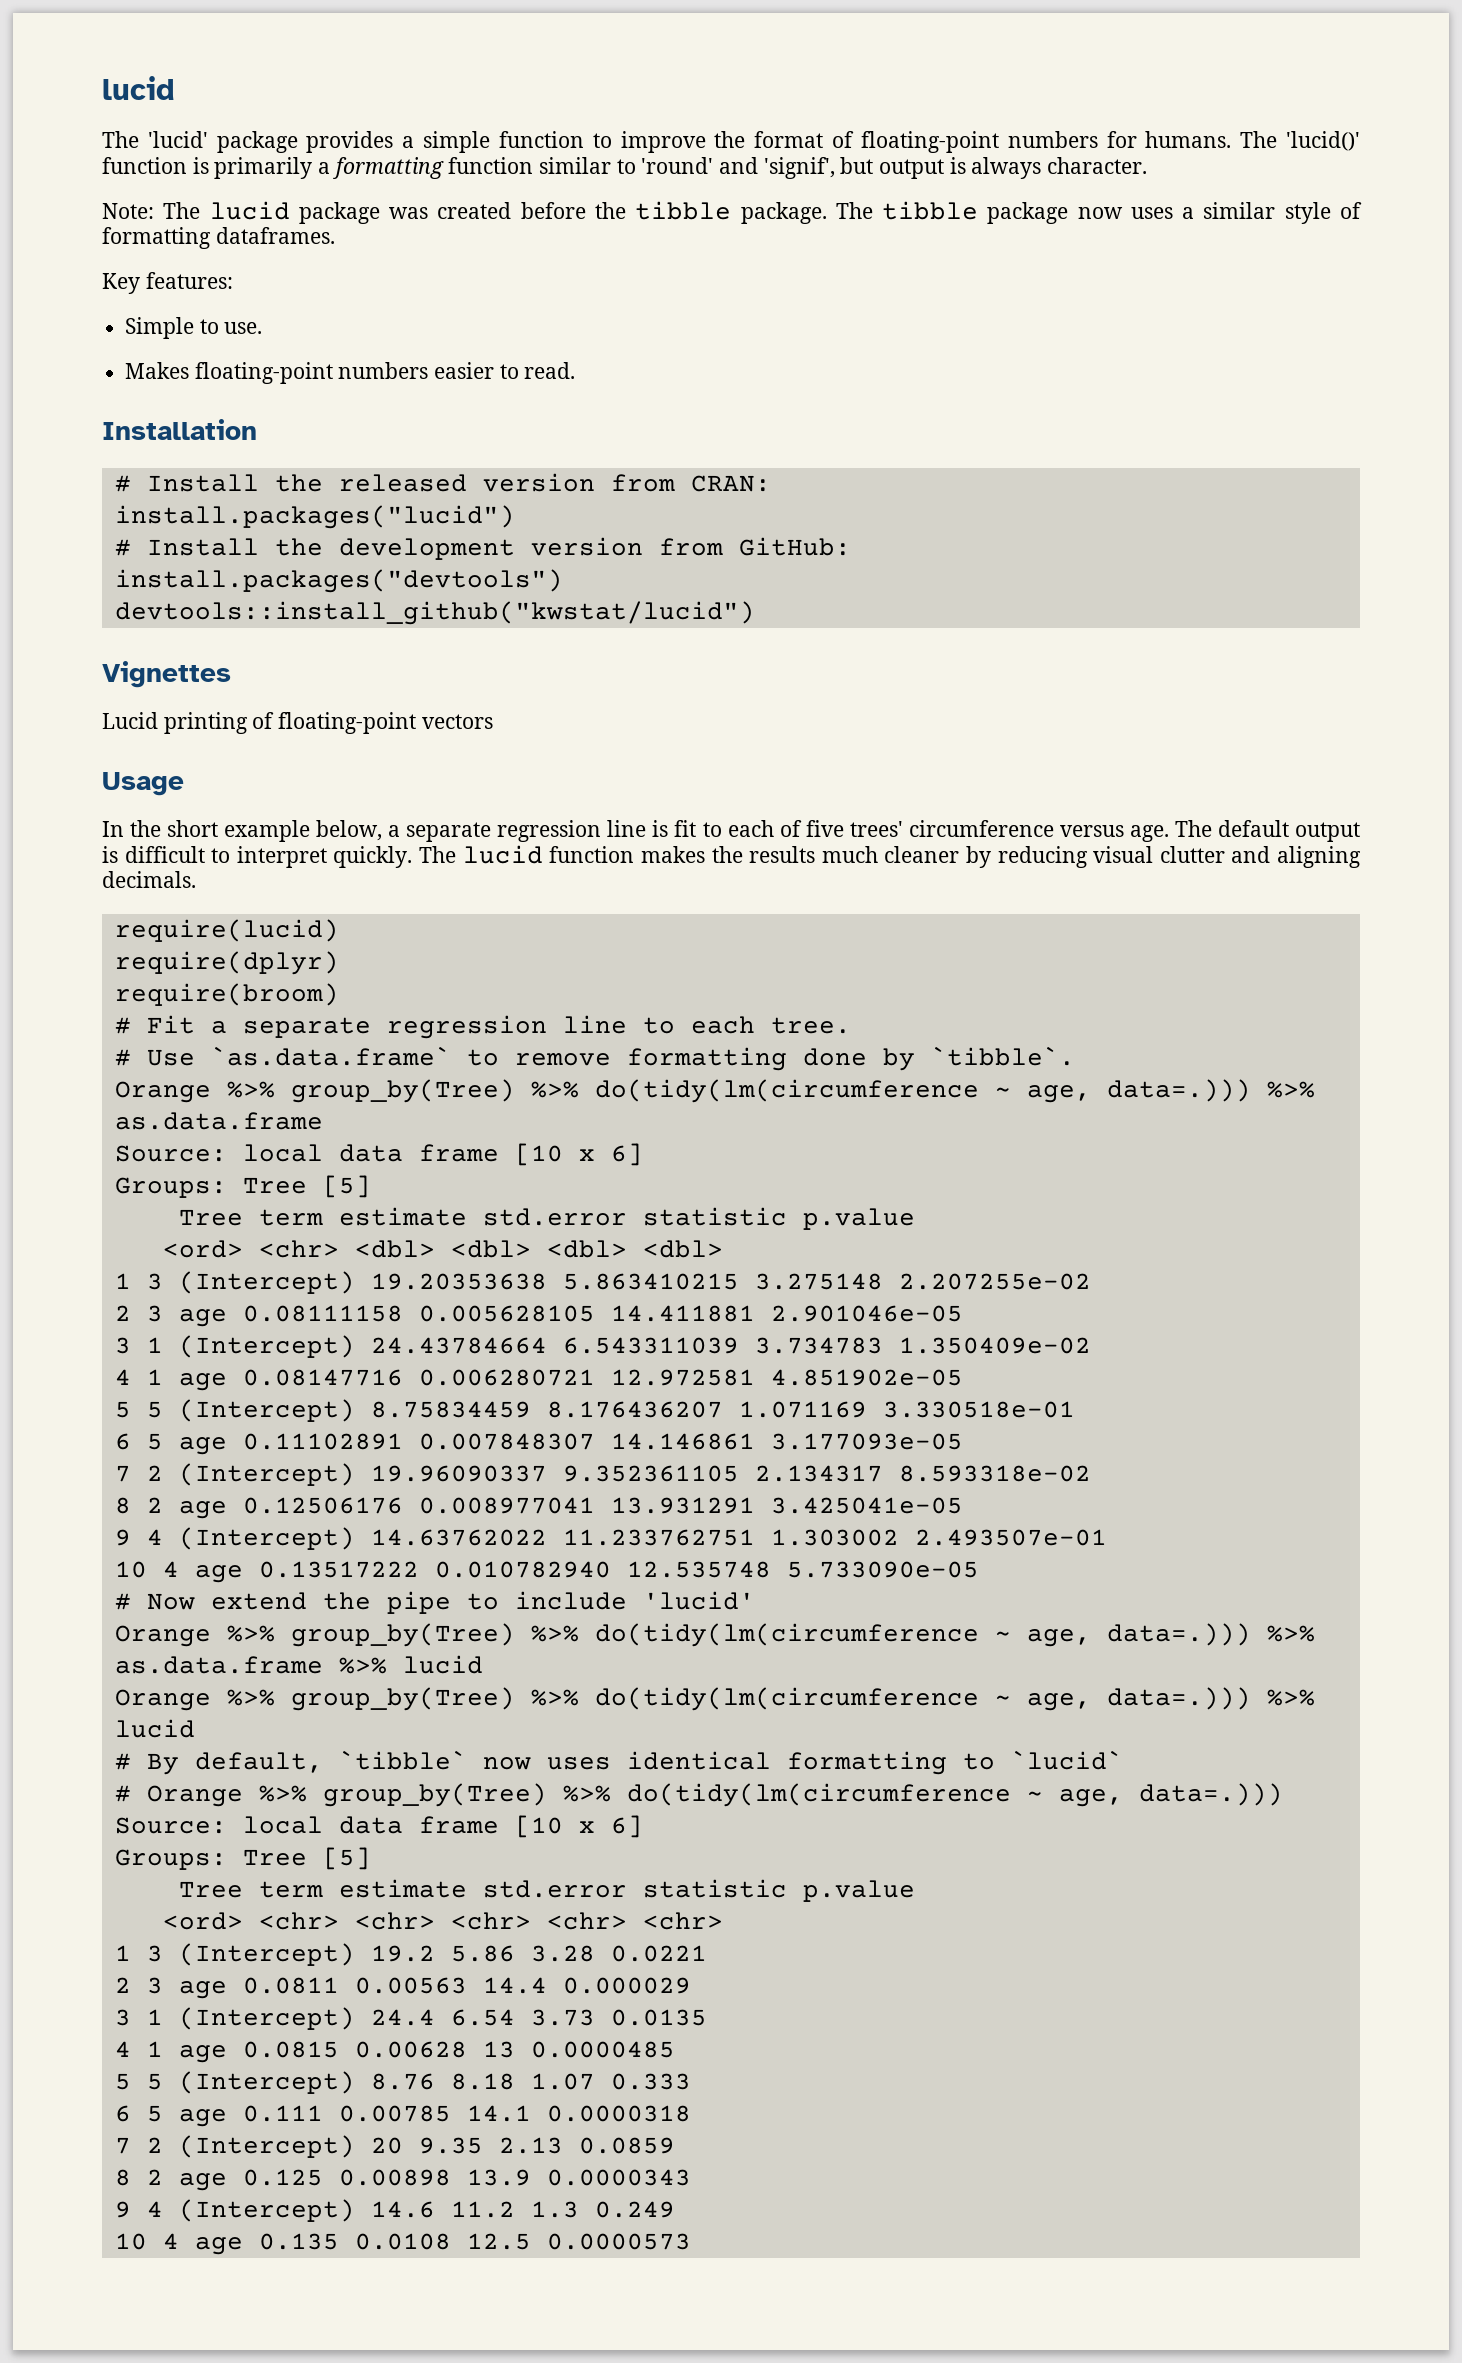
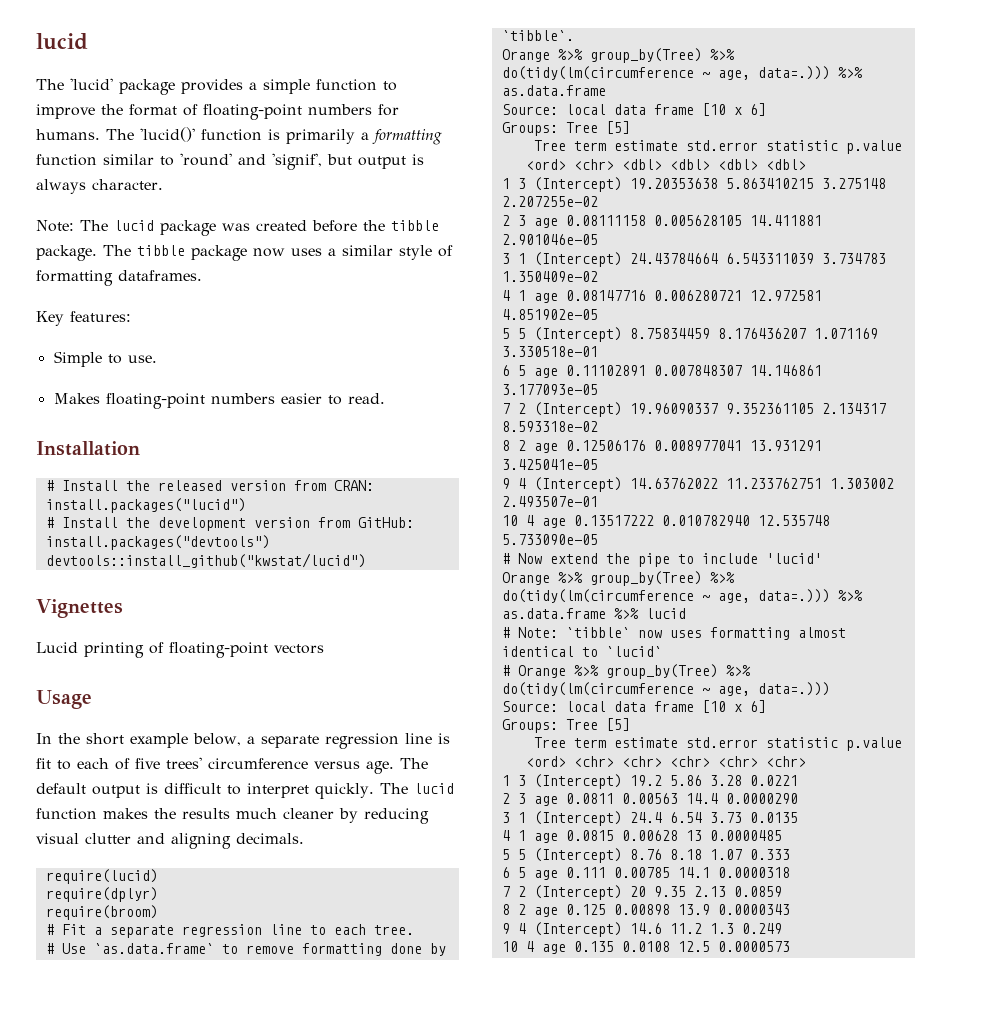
[114,1687,1315,1711] [114,1719,195,1738] [114,1752,323,1775] // Orange %>% group_by(Tree) %>% do(tidy(lm(circumference ~ age, data=.))) %>% lucid // # By default, -> [501,627,558,638] // # Note:
[626,1751,947,1775] identical formatting -> [709,627,846,640] [501,646,574,657] formatting almost identical
[562,1977,691,1994] 0.000029 -> [725,793,798,804] 0.0000290

